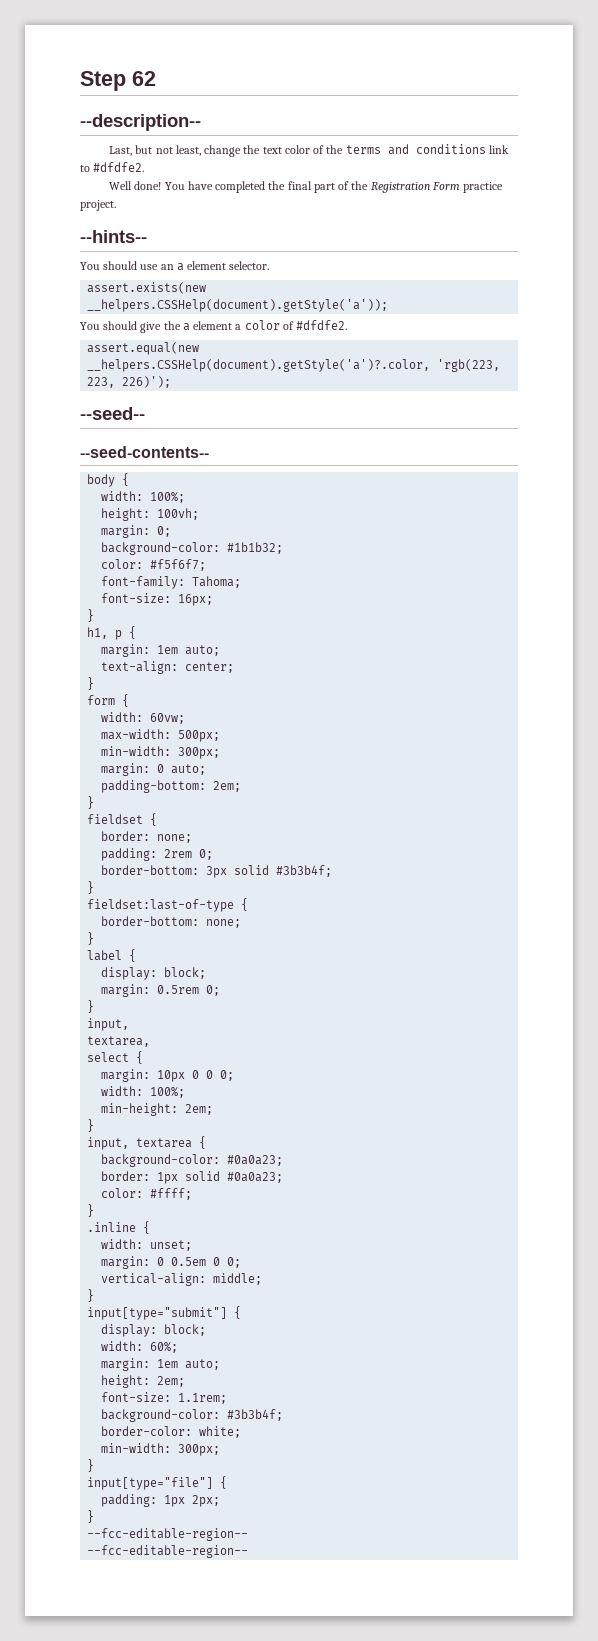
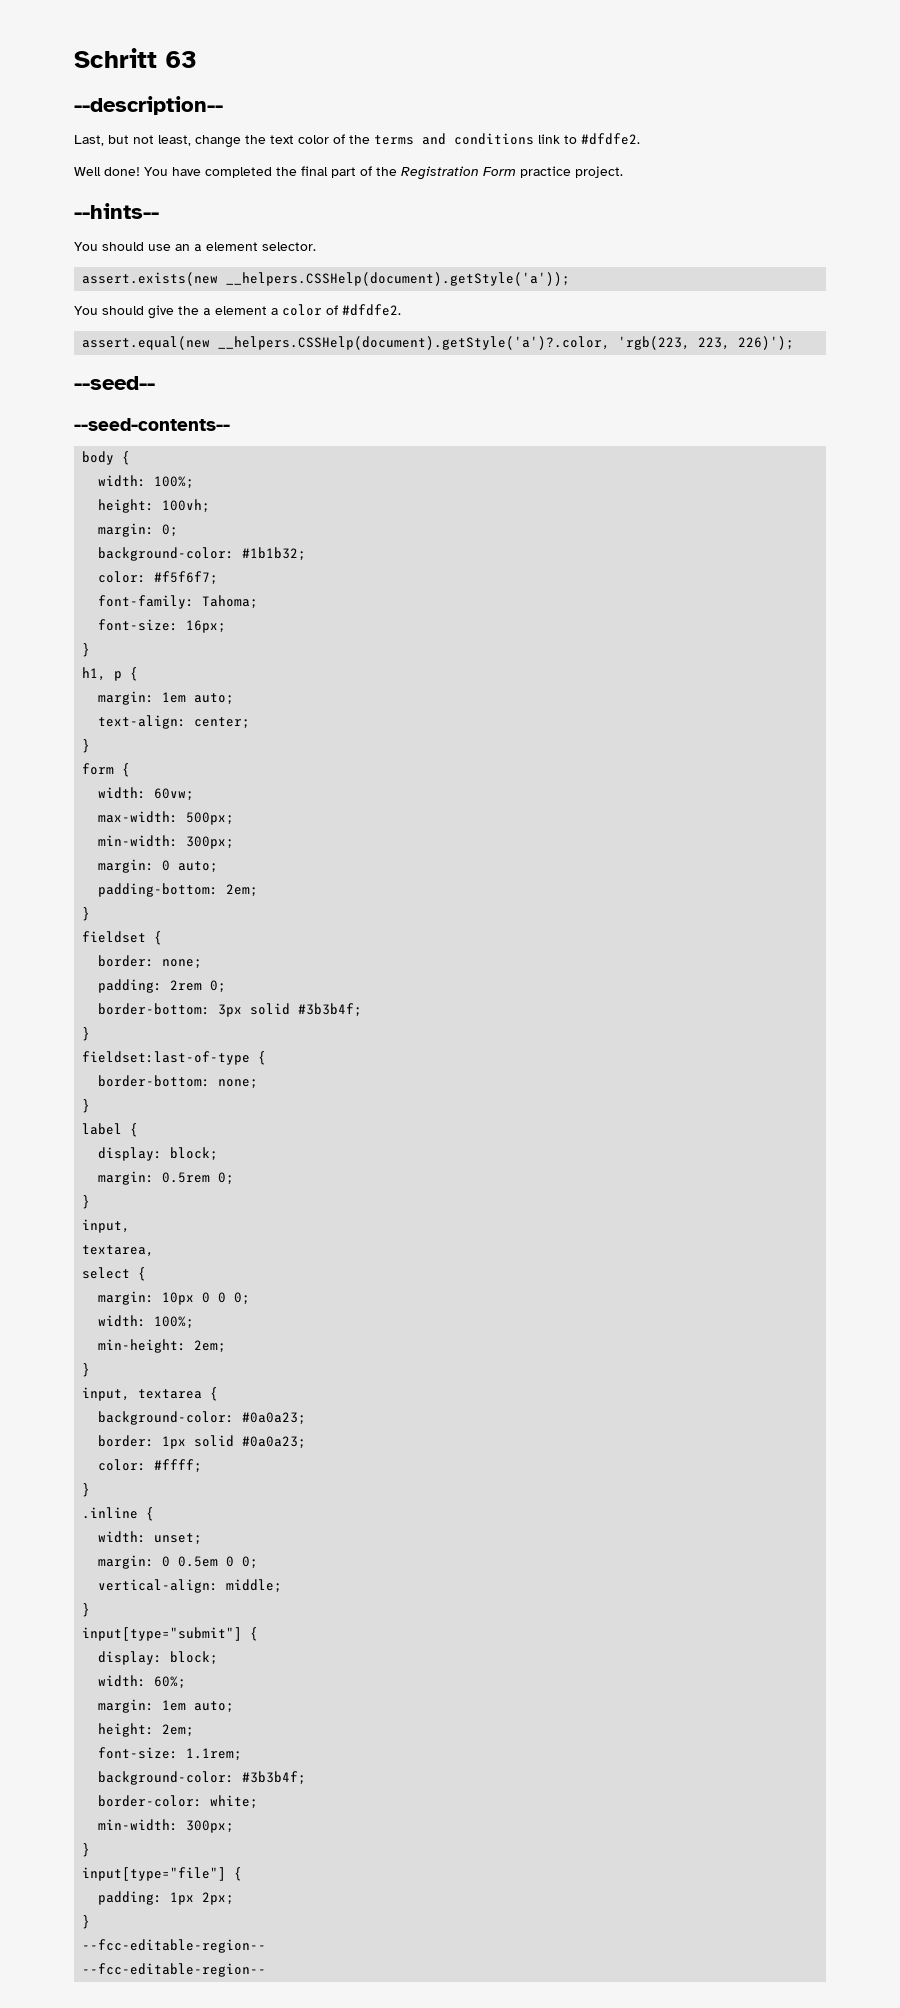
[80,71,156,91] Step 62 -> [74,48,197,68] Schritt 63

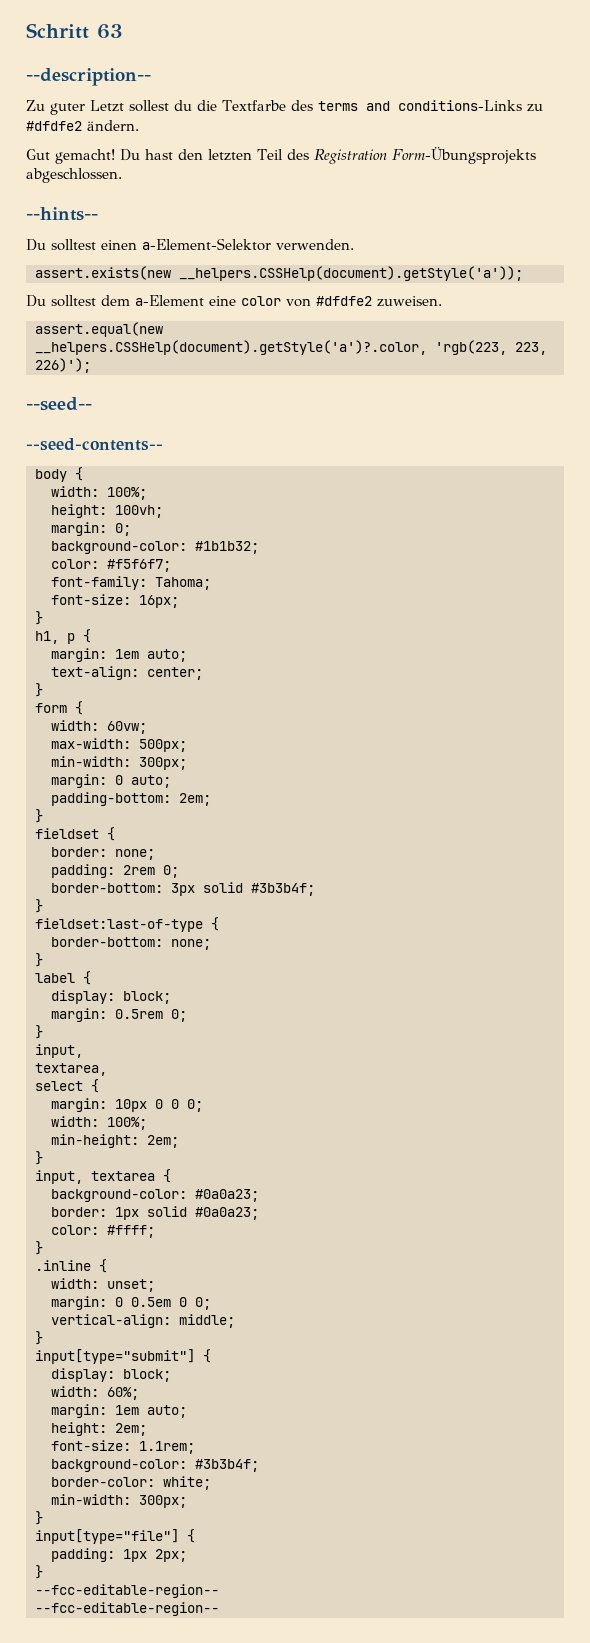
[74,133,640,148] [74,166,623,180] [74,203,159,219] [74,242,316,252] [82,272,571,286] [74,304,401,319] Last, but not least, change the text color of the terms and conditions link to #dfdfe2. // Well done! You have completed the final part of the Registration Form practice project. // --hints-- // You should use an a element selector. // assert.exists(new __helpers.CSSHelp(document).getStyle('a')); // You should give the a element a color of #dfdfe2. -> [26,100,543,115] [26,120,139,131] [26,147,536,164] [26,168,122,183] [26,207,98,221] [26,238,354,251] [35,266,523,281] [26,295,442,307] Zu guter Letzt sollest du die Textfarbe des terms and conditions-Links zu #dfdfe2 ändern. // Gut gemacht! Du hast den letzten Teil des Registration Form-Übungsprojekts abgeschlossen. // --hints-- // Du solltest einen a-Element-Selektor verwenden. // assert.exists(new __helpers.CSSHelp(document).getStyle('a')); // Du solltest dem a-Element eine color von #dfdfe2 zuweisen.

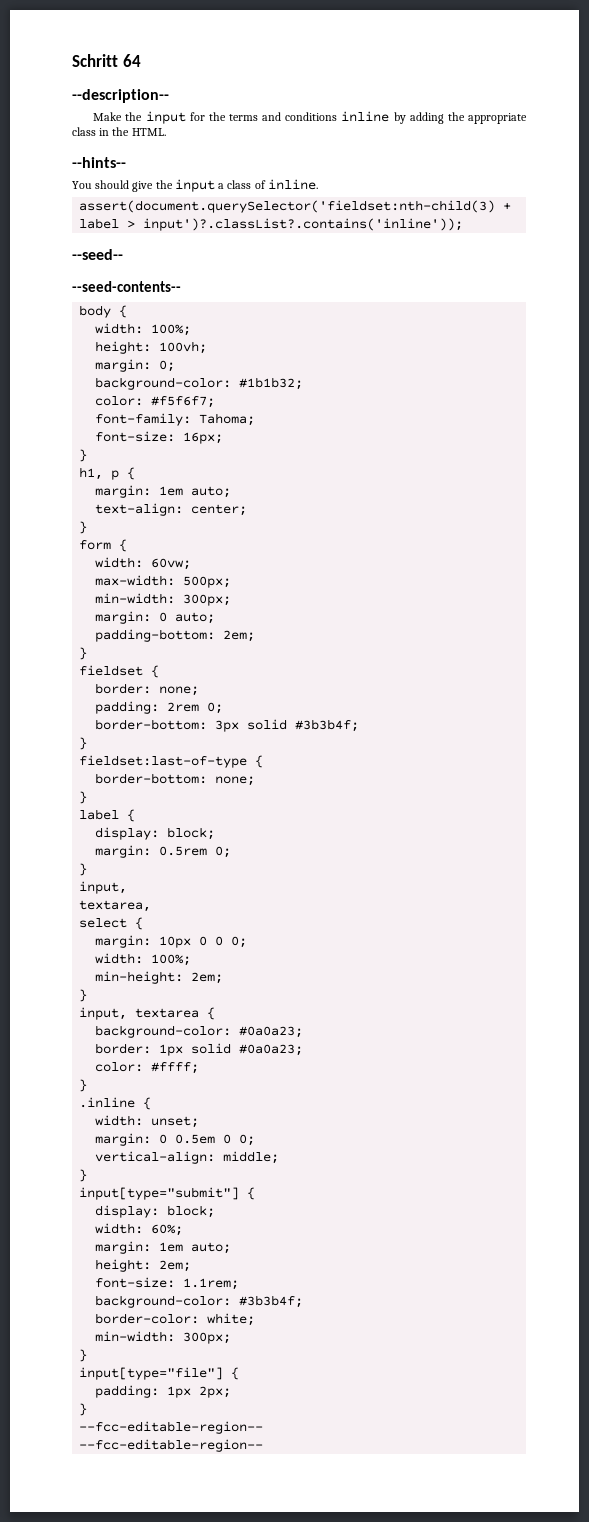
[97,24,123,39] 63 -> [122,54,141,67] 64
[26,100,543,115] [26,120,139,131] [26,147,536,164] [26,168,122,183] [26,207,98,221] [26,238,354,251] [35,266,523,281] [26,295,442,307] [35,322,163,337] [35,340,547,355] [35,358,91,373] Zu guter Letzt sollest du die Textfarbe des terms and conditions-Links zu #dfdfe2 ändern. // Gut gemacht! Du hast den letzten Teil des Registration Form-Übungsprojekts abgeschlossen. // --hints-- // Du solltest einen a-Element-Selektor verwenden. // assert.exists(new __helpers.CSSHelp(document).getStyle('a')); // Du solltest dem a-Element eine color von #dfdfe2 zuweisen. // assert.equal(new __helpers.CSSHelp(document).getStyle('a')?.color, 'rgb(223, 223, 226)'); -> [93,111,527,124] [72,127,166,136] [72,157,126,168] [72,179,318,192] [79,200,512,213] [79,218,464,231] Make the input for the terms and conditions inline by adding the appropriate class in the HTML. // --hints-- // You should give the input a class of inline. // assert(document.querySelector('fieldset:nth-child(3) + label > input')?.classList?.contains('inline'));

